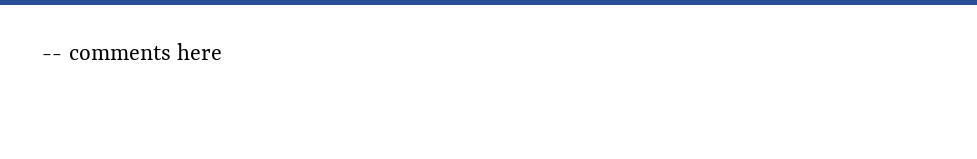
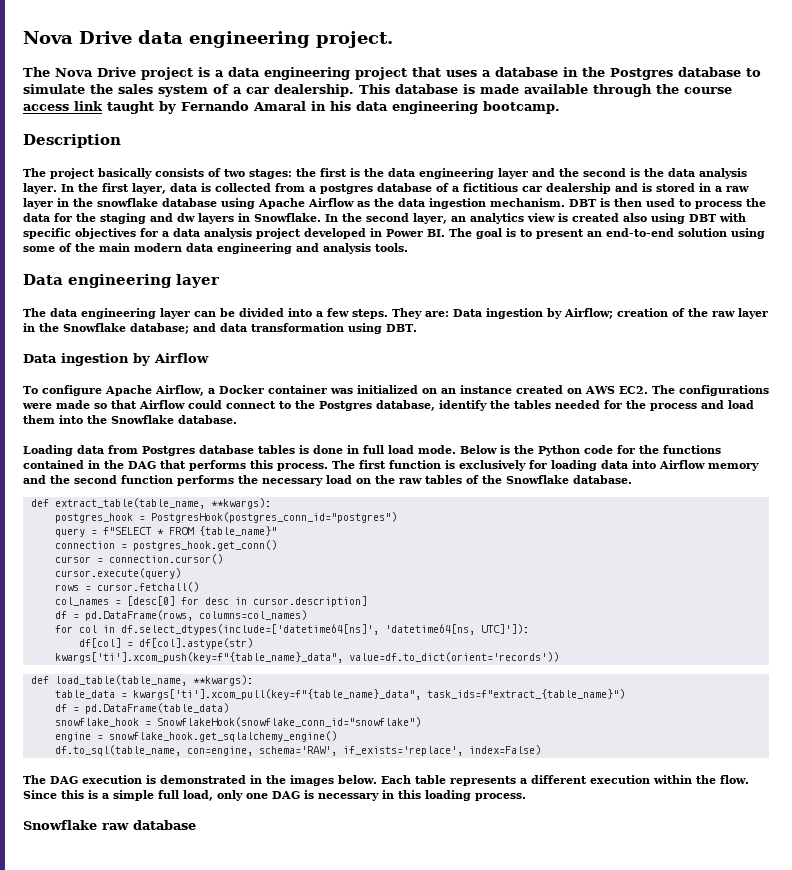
[42,43,223,60] -- comments here -> [23,30,393,48] [23,67,761,80] [23,84,732,97] [23,101,560,114] [23,134,121,148] [23,168,747,179] [23,183,749,194] [23,198,766,209] [23,213,746,224] [23,228,765,239] [23,243,408,254] [23,274,220,288] [23,308,768,319] [23,323,417,334] [23,353,209,366] [23,385,769,396] [22,400,754,411] [23,415,237,424] [23,445,721,456] [23,460,759,471] [23,475,632,486] [30,498,271,509] [54,512,397,523] [54,526,277,537] [54,540,277,551] [54,554,223,564] [54,568,181,579] [54,582,199,592] [54,596,367,607] [54,610,307,621] [54,624,529,635] [78,638,253,649] [54,652,559,663] [30,675,253,686] [54,689,625,700] [54,703,229,714] [54,717,421,727] [54,731,337,742] [54,745,541,756] [23,775,749,786] [23,790,526,801] [23,820,196,830] Nova Drive data engineering project. // The Nova Drive project is a data engineering project that uses a database in the Postgres database to simulate the sales system of a car dealership. This database is made available through the course access link taught by Fernando Amaral in his data engineering bootcamp. // Description // The project basically consists of two stages: the first is the data engineering layer and the second is the data analysis layer. In the first layer, data is collected from a postgres database of a fictitious car dealership and is stored in a raw layer in the snowflake database using Apache Airflow as the data ingestion mechanism. DBT is then used to process the data for the staging and dw layers in Snowflake. In the second layer, an analytics view is created also using DBT with specific objectives for a data analysis project developed in Power BI. The goal is to present an end-to-end solution using some of the main modern data engineering and analysis tools. // Data engineering layer // The data engineering layer can be divided into a few steps. They are: Data ingestion by Airflow; creation of the raw layer in the Snowflake database; and data transformation using DBT. // Data ingestion by Airflow // To configure Apache Airflow, a Docker container was initialized on an instance created on AWS EC2. The configurations were made so that Airflow could connect to the Postgres database, identify the tables needed for the process and load them into the Snowflake database. // Loading data from Postgres database tables is done in full load mode. Below is the Python code for the functions contained in the DAG that performs this process. The first function is exclusively for loading data into Airflow memory and the second function performs the necessary load on the raw tables of the Snowflake database. // def extract_table(table_name, **kwargs): // postgres_hook = PostgresHook(postgres_conn_id="postgres") // query = f"SELECT * FROM {table_name}" // connection = postgres_hook.get_conn() // cursor = connection.cursor() // cursor.execute(query) // rows = cursor.fetchall() // col_names = [desc[0] for desc in cursor.description] // df = pd.DataFrame(rows, columns=col_names) // for col in df.select_dtypes(include=['datetime64[ns]', 'datetime64[ns, UTC]']): // df[col] = df[col].astype(str) // kwargs['ti'].xcom_push(key=f"{table_name}_data", value=df.to_dict(orient='records')) // def load_table(table_name, **kwargs): // table_data = kwargs['ti'].xcom_pull(key=f"{table_name}_data", task_ids=f"extract_{table_name}") // df = pd.DataFrame(table_data) // snowflake_hook = SnowflakeHook(snowflake_conn_id="snowflake") // engine = snowflake_hook.get_sqlalchemy_engine() // df.to_sql(table_name, con=engine, schema='RAW', if_exists='replace', index=False) // The DAG execution is demonstrated in the images below. Each table represents a different execution within the flow. Since this is a simple full load, only one DAG is necessary in this loading process. // Snowflake raw database

